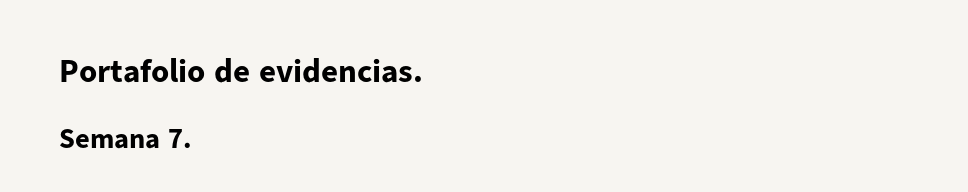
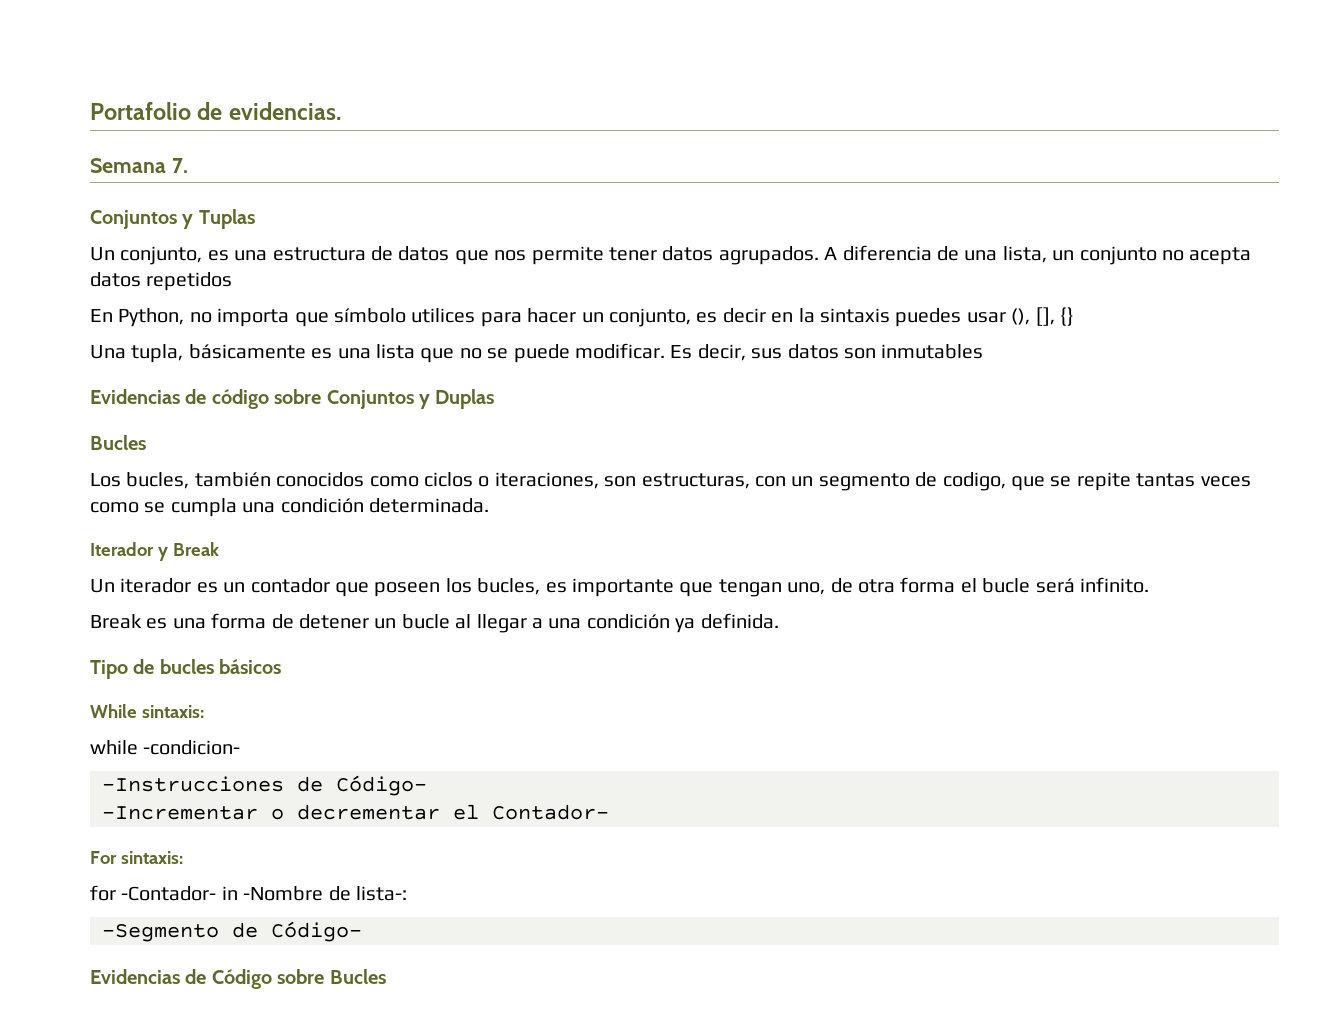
(192, 138) none -> [90,209,255,229] [90,245,1252,265] [90,272,233,291] [90,307,1074,327] [90,343,984,363] [90,389,495,409] [90,435,146,450] [90,472,1251,491] [90,498,489,517] [90,542,219,561] [90,577,1149,597] [90,613,779,633] [90,659,282,679] [90,704,204,718] [90,740,241,755] [102,775,427,796] [102,804,609,820] [90,851,183,864] [90,885,407,901] [102,921,362,942] [90,969,386,989] // Conjuntos y Tuplas // Un conjunto, es una estructura de datos que nos permite tener datos agrupados. A diferencia de una lista, un conjunto no acepta datos repetidos // En Python, no importa que símbolo utilices para hacer un conjunto, es decir en la sintaxis puedes usar (), [], {} // Una tupla, básicamente es una lista que no se puede modificar. Es decir, sus datos son inmutables // Evidencias de código sobre Conjuntos y Duplas // Bucles // Los bucles, también conocidos como ciclos o iteraciones, son estructuras, con un segmento de codigo, que se repite tantas veces como se cumpla una condición determinada. // Iterador y Break // Un iterador es un contador que poseen los bucles, es importante que tengan uno, de otra forma el bucle será infinito. // Break es una forma de detener un bucle al llegar a una condición ya definida. // Tipo de bucles básicos // While sintaxis: // while -condicion- // -Instrucciones de Código- // -Incrementar o decrementar el Contador- // For sintaxis: // for -Contador- in -Nombre de lista-: // -Segmento de Código- // Evidencias de Código sobre Bucles

